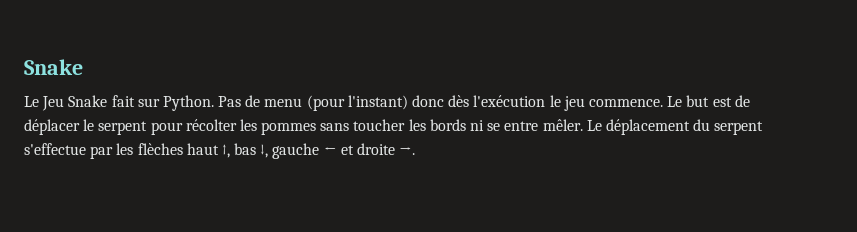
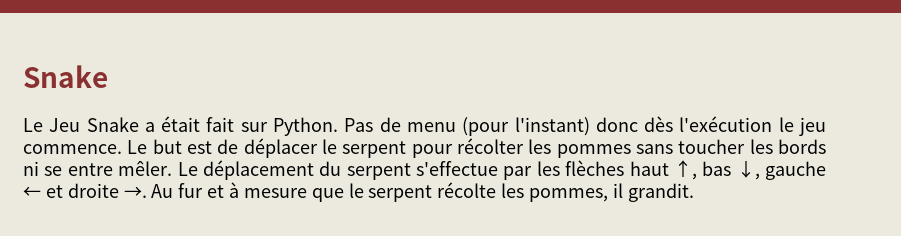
(108, 101) none -> [144,116,201,132] a était
(416, 151) none -> [151,182,694,202] Au fur et à mesure que le serpent récolte les pommes, il grandit.

